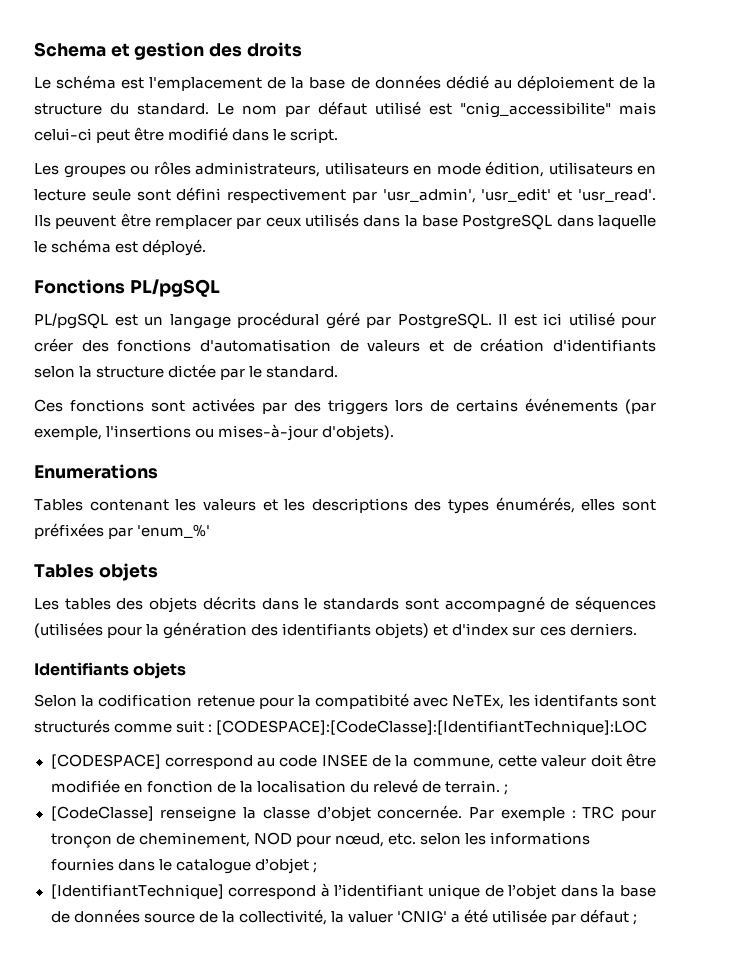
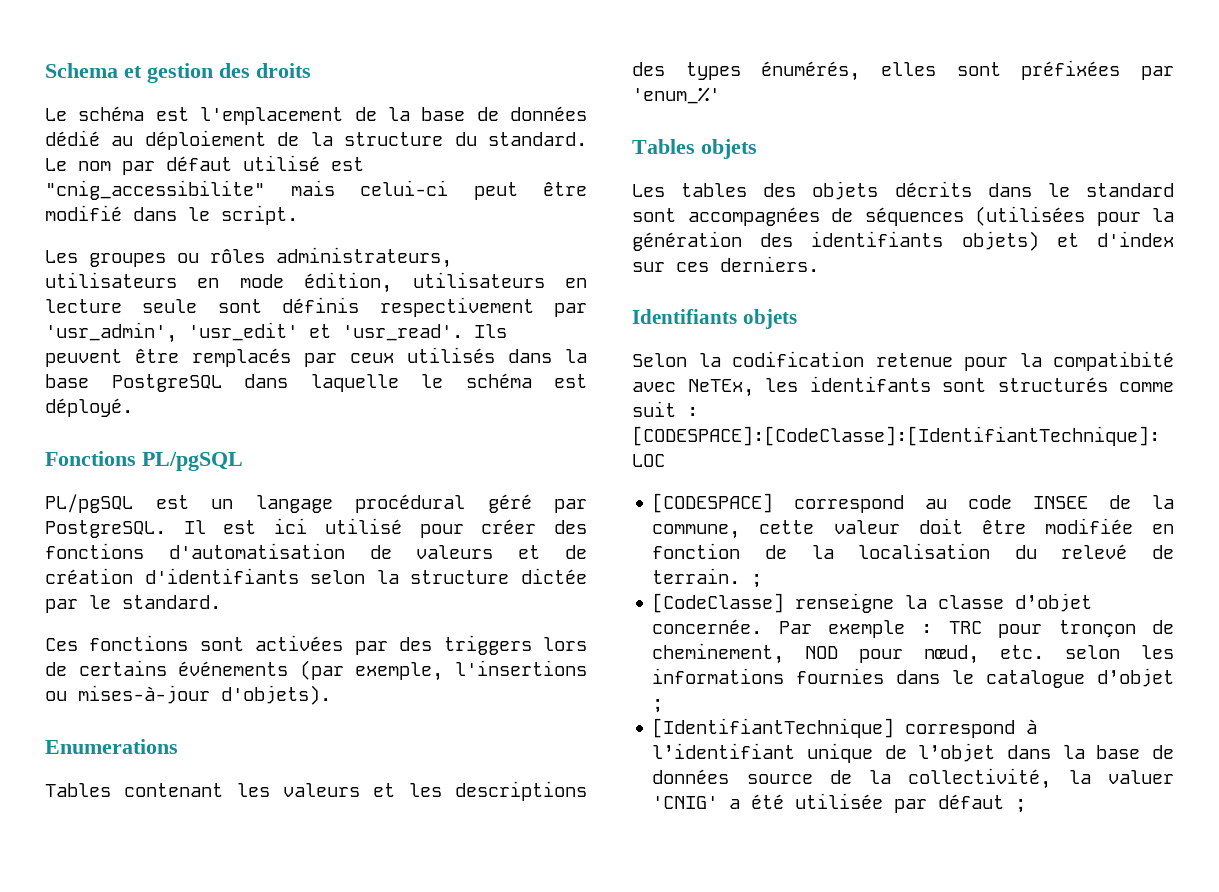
[176,187,222,201] défini -> [282,297,360,313] définis
[155,215,232,229] remplacer -> [192,348,291,367] remplacés
[323,596,545,613] standards sont accompagné -> [1086,183,1174,197] [632,207,820,226] standard sont accompagnées

